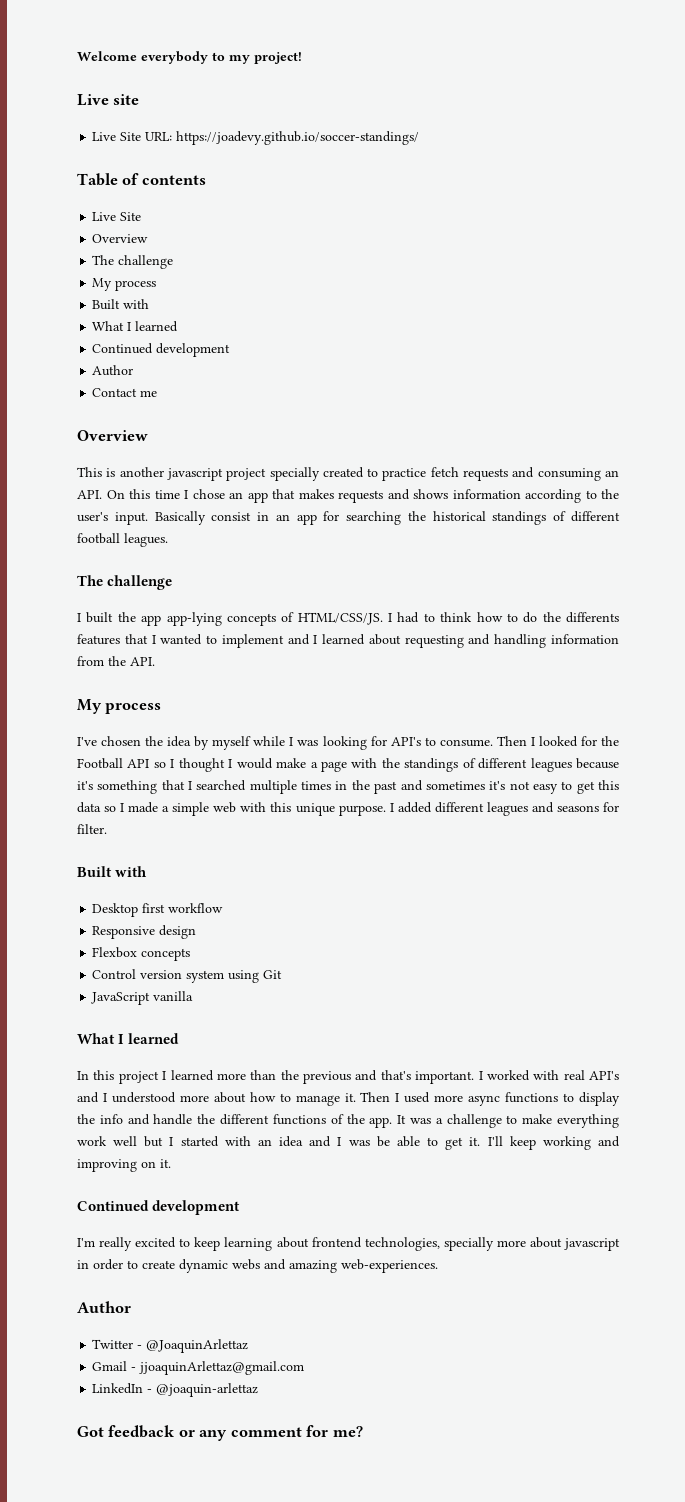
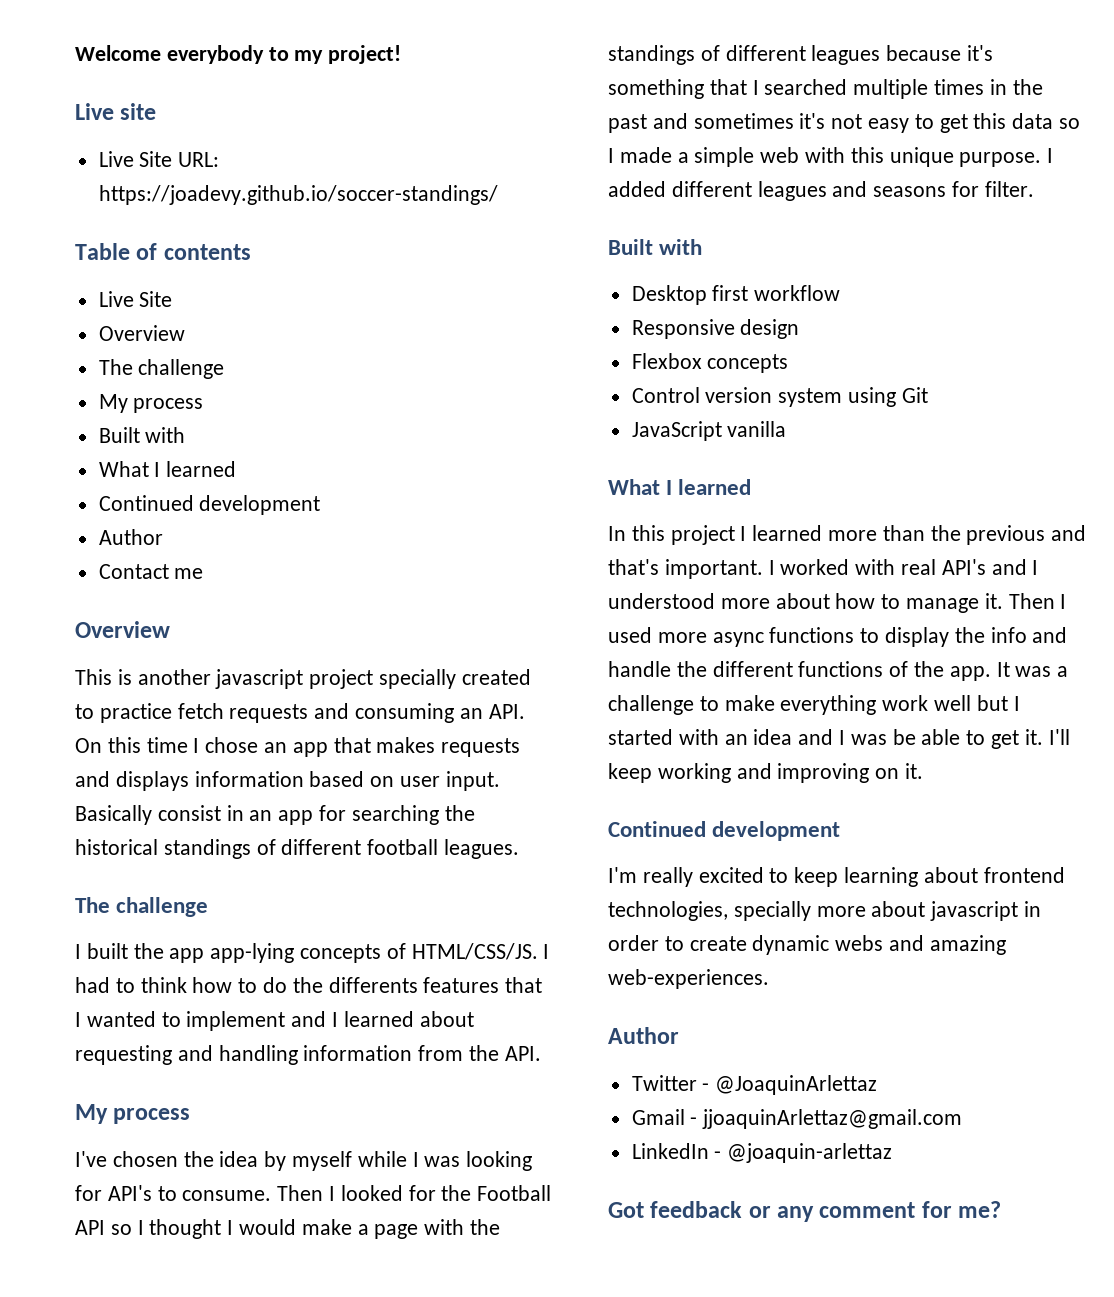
[413,489,619,503] [77,512,108,522] shows information according to the user's -> [115,771,441,791] displays information based on user

